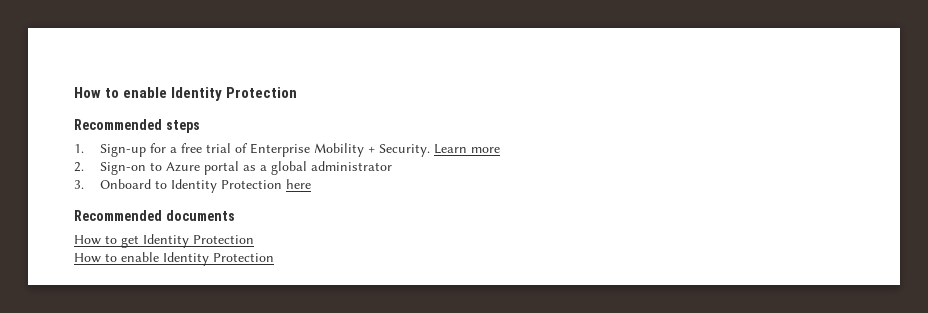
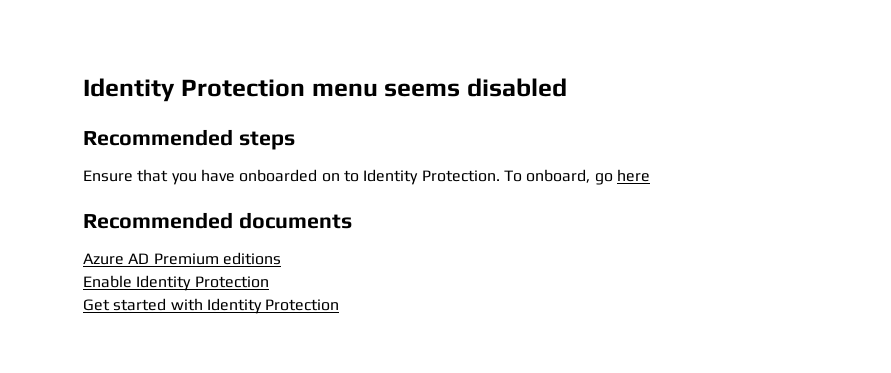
[74,87,298,101] How to enable Identity Protection -> [83,78,567,102] Identity Protection menu seems disabled
[74,143,500,157] [74,161,392,175] [74,179,311,193] [74,210,235,221] [74,234,254,248] [74,252,159,263] 1. Sign-up for a free trial of Enterprise Mobility + Security. Learn more // 2. Sign-on to Azure portal as a global administrator // 3. Onboard to Identity Protection here // Recommended documents // How to get Identity Protection // How to enable -> [83,169,650,185] [83,212,352,229] [83,252,281,265] [83,275,269,291] [83,298,203,311] Ensure that you have onboarded on to Identity Protection. To onboard, go here // Recommended documents // Azure AD Premium editions // Enable Identity Protection // Get started with

